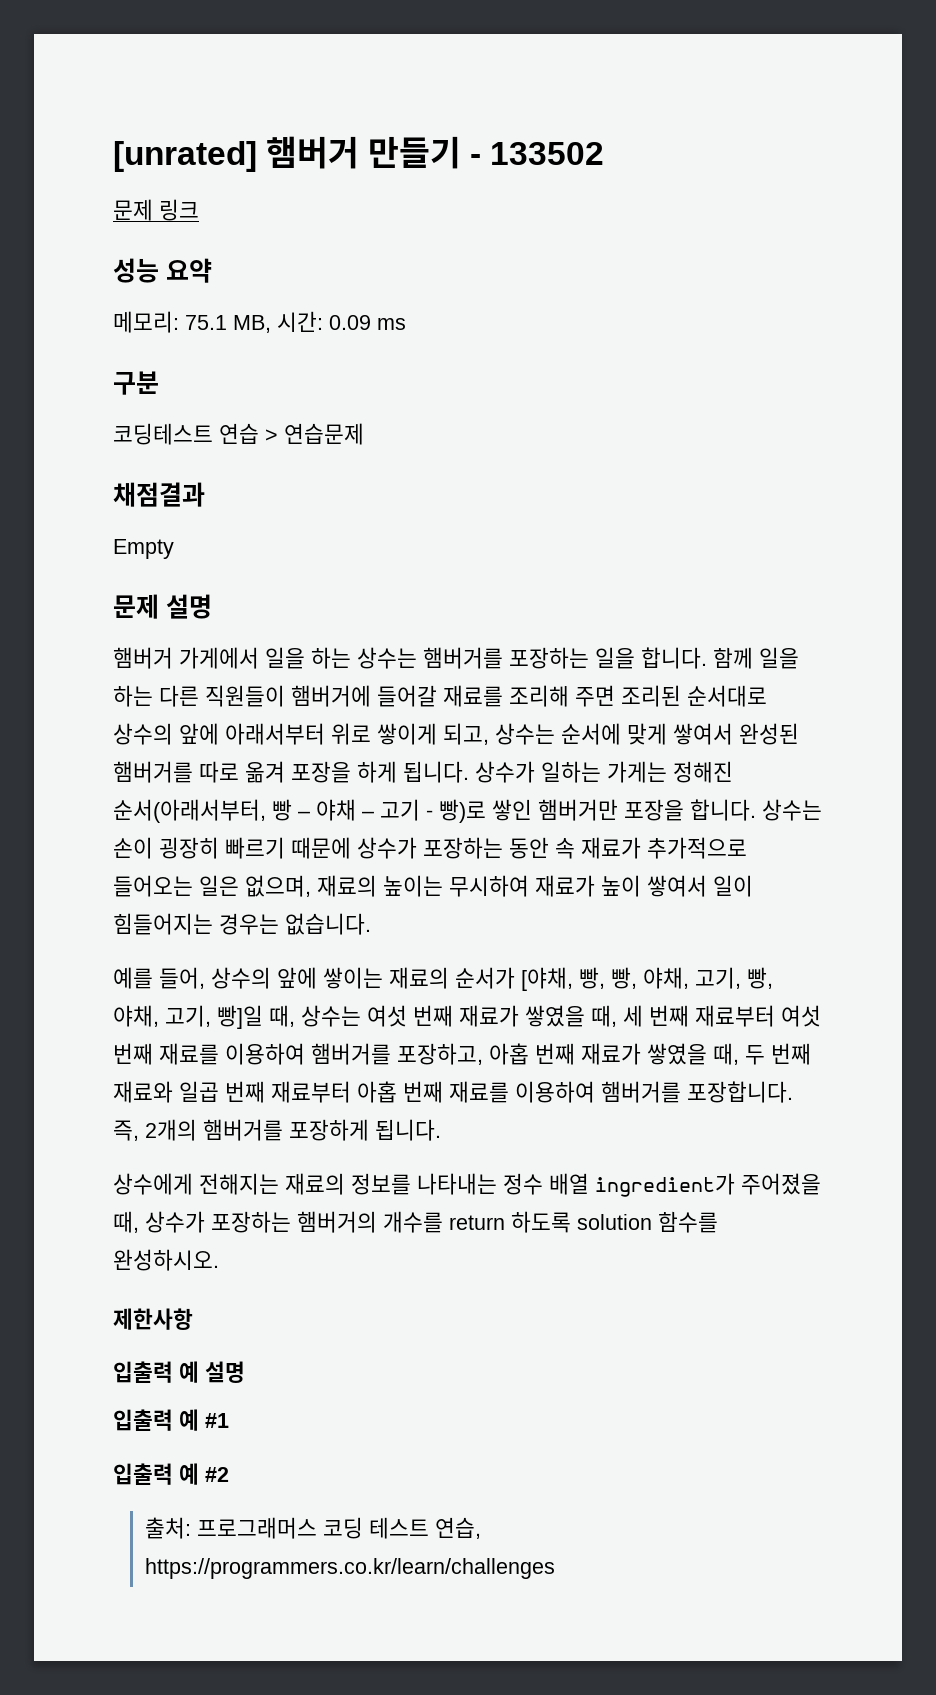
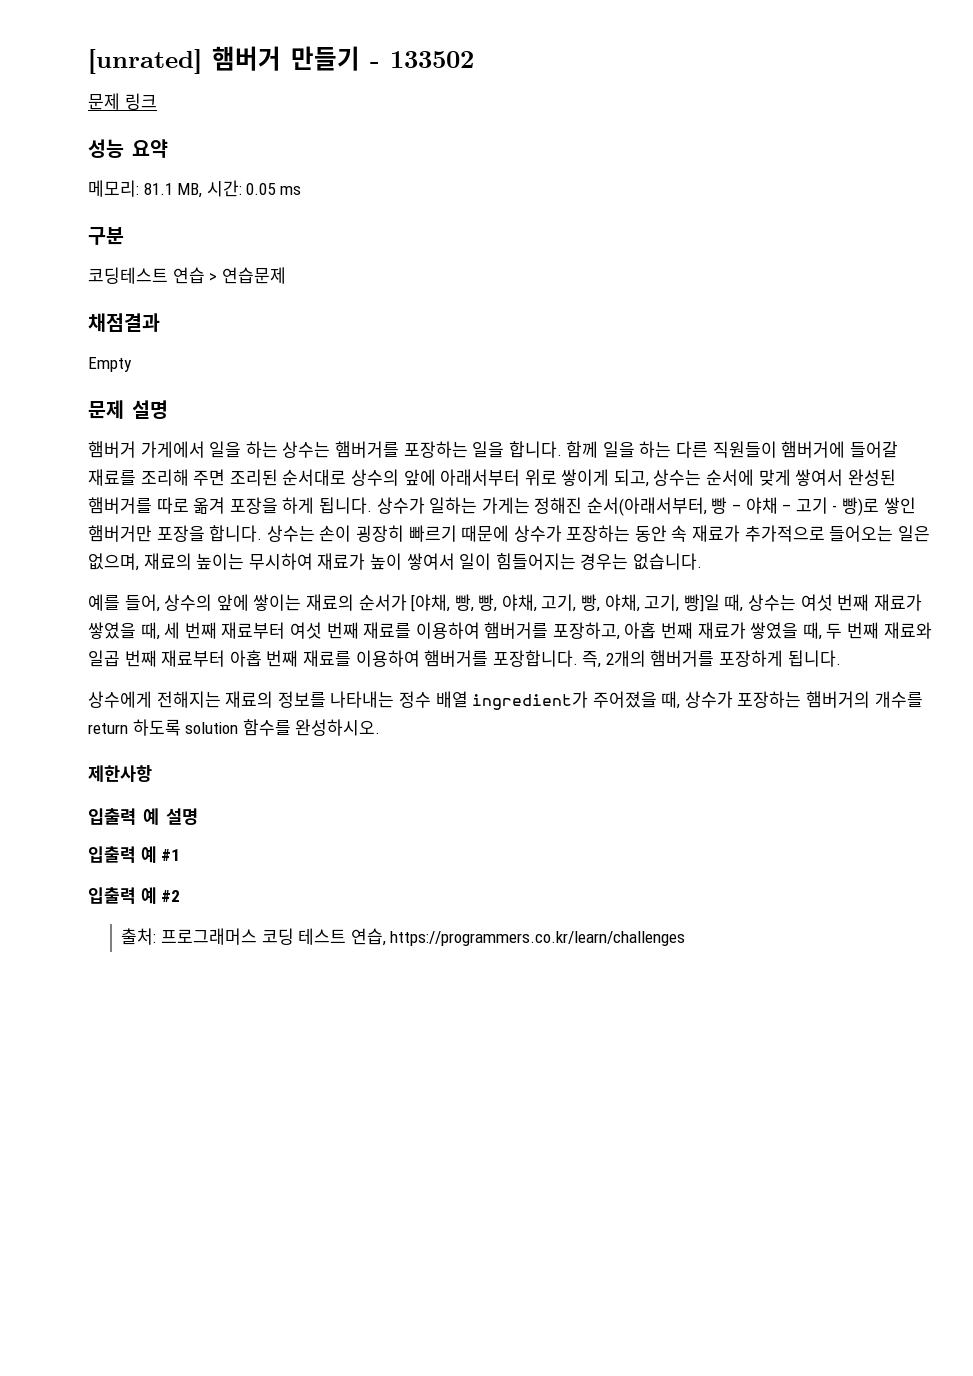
[185,315,227,330] 75.1 -> [143,183,173,195] 81.1
[329,315,371,330] 0.09 -> [246,183,277,195] 0.05

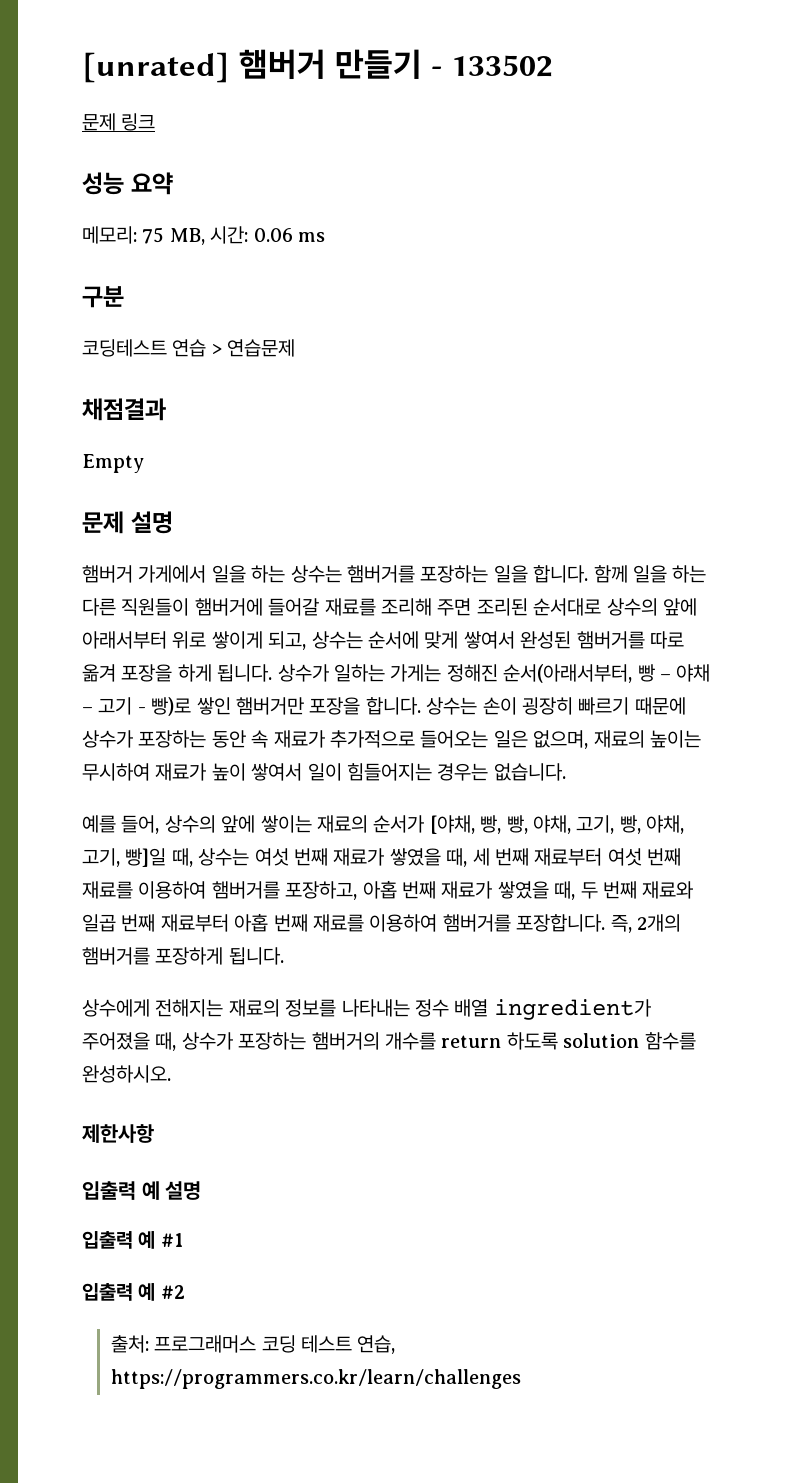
[143,183,173,195] 81.1 -> [142,227,165,244] 75
[246,183,277,195] 0.05 -> [253,228,293,242] 0.06

